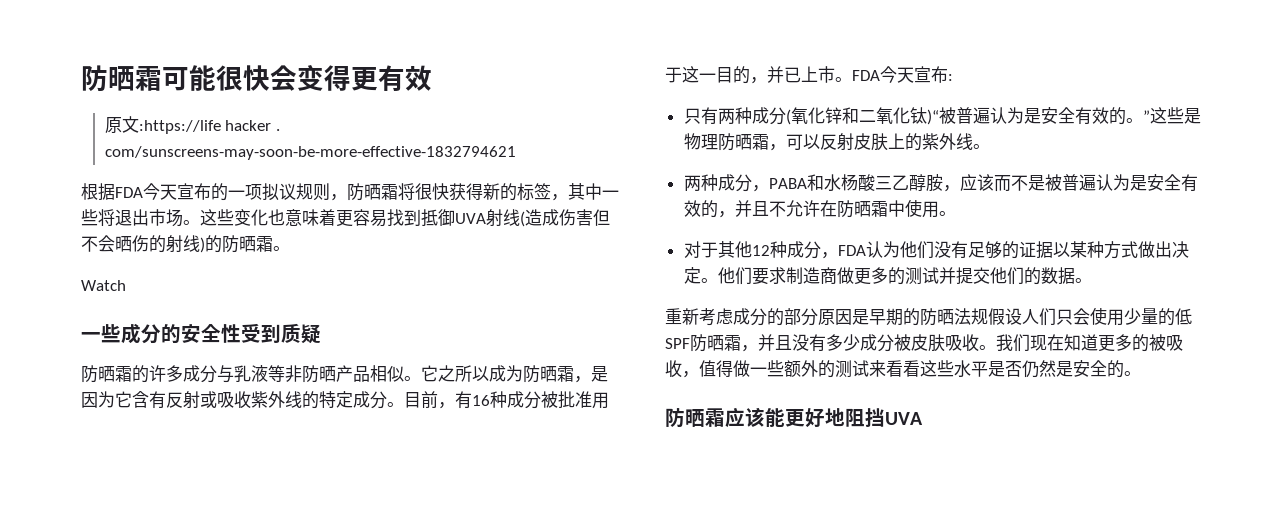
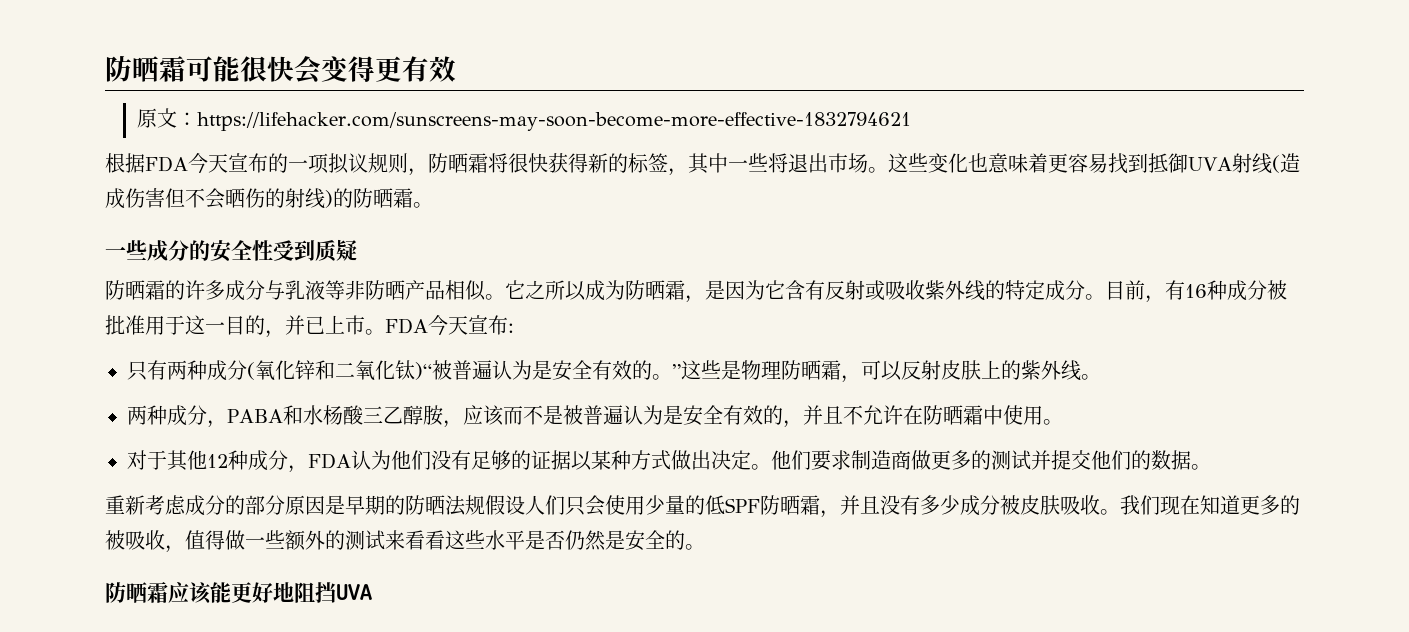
[138,120,280,134] [104,146,516,160] :https://life hacker . com/sunscreens-may-soon-be-more-effective-1832794621 -> [176,112,911,131] ：https://lifehacker.com/sunscreens-may-soon-become-more-effective-1832794621
[81,280,126,291] // Watch -> (433, 205) none

